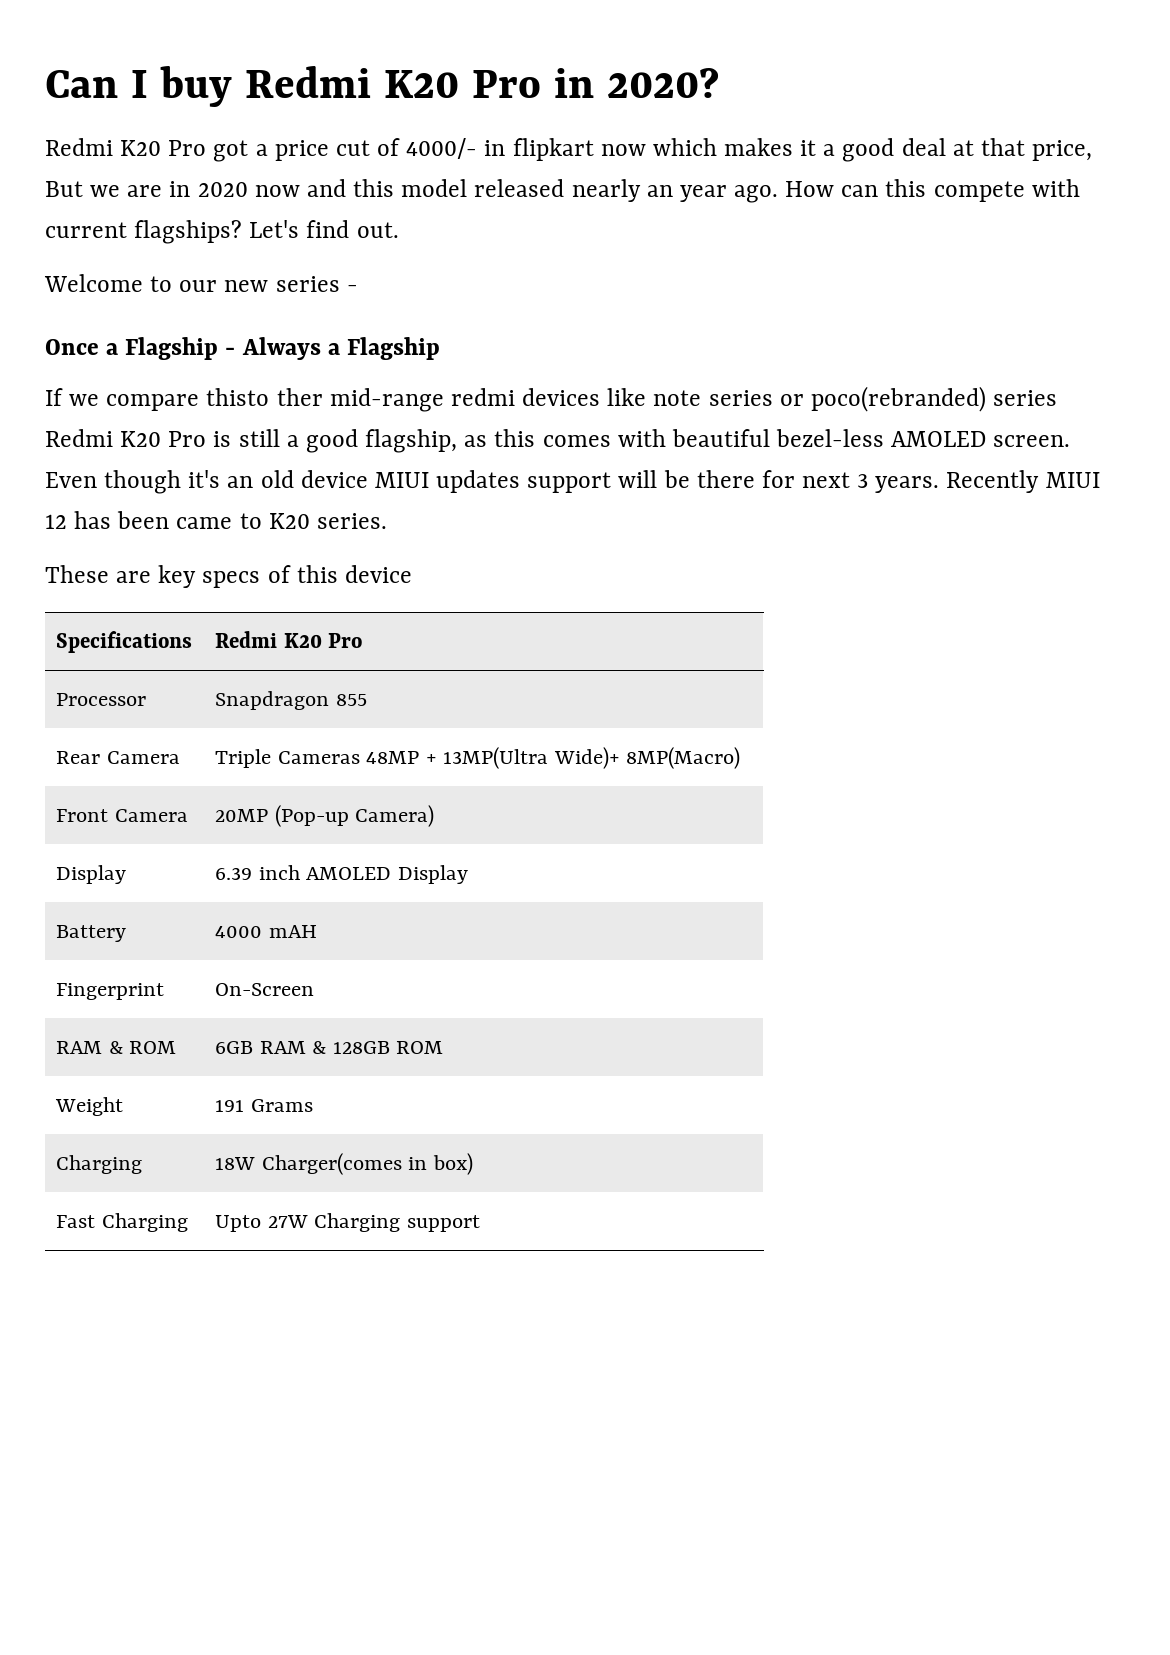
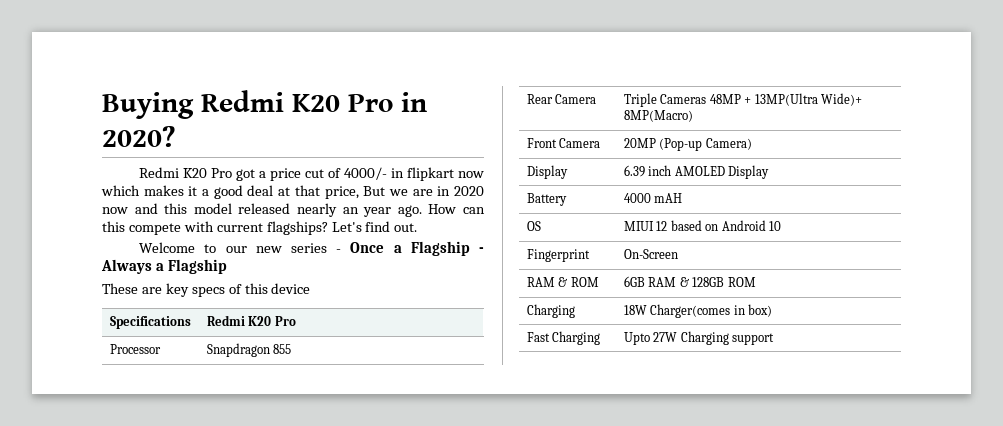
[45,66,232,107] Can I buy -> [102,92,194,119] Buying
(358, 288) // -> (342, 251) none
[45,386,1058,412] [45,429,1071,453] [45,470,1100,494] [45,511,387,529] // If we compare thisto ther mid-range redmi devices like note series or poco(rebranded) series Redmi K20 Pro is still a good flagship, as this comes with beautiful bezel-less AMOLED screen. Even though it's an old device MIUI updates support will be there for next 3 years. Recently MIUI 12 has been came to K20 series. -> (227, 266) none
(317, 931) none -> [526,221,541,231] [623,220,782,231] // OS | MIUI 12 based on Android 10
[55,1097,124,1116] [215,1099,313,1112] // Weight | 191 Grams -> (756, 282) none

